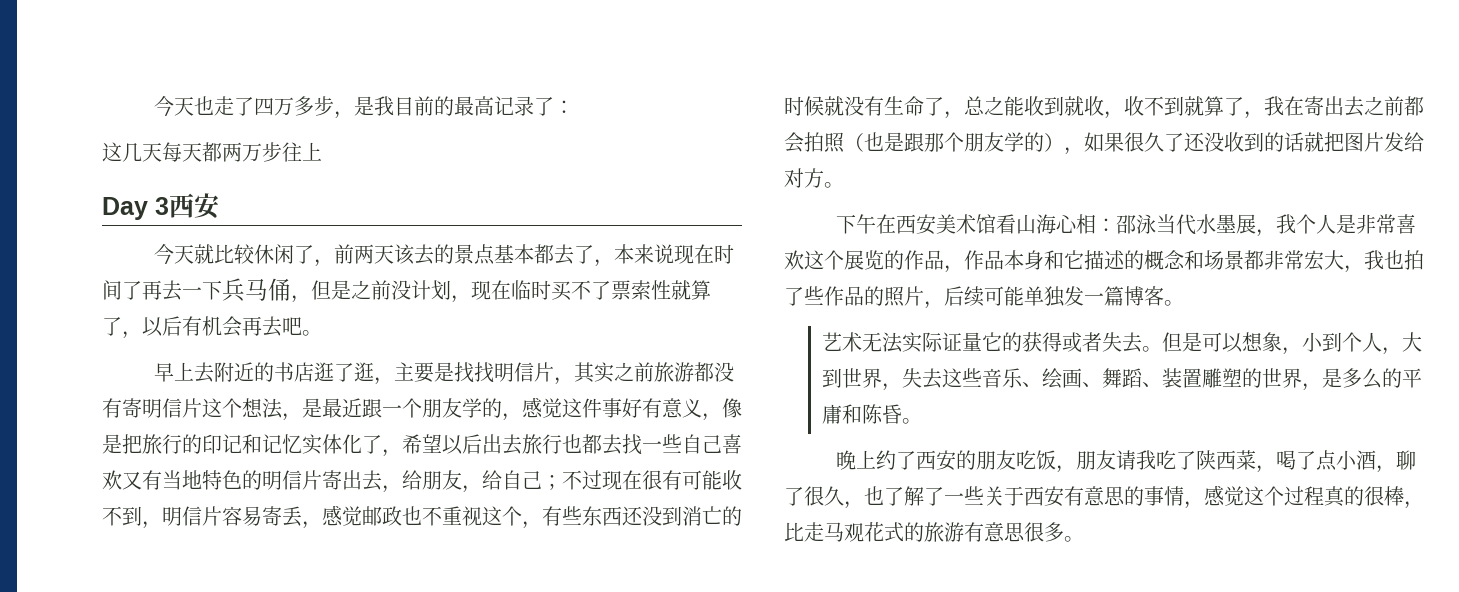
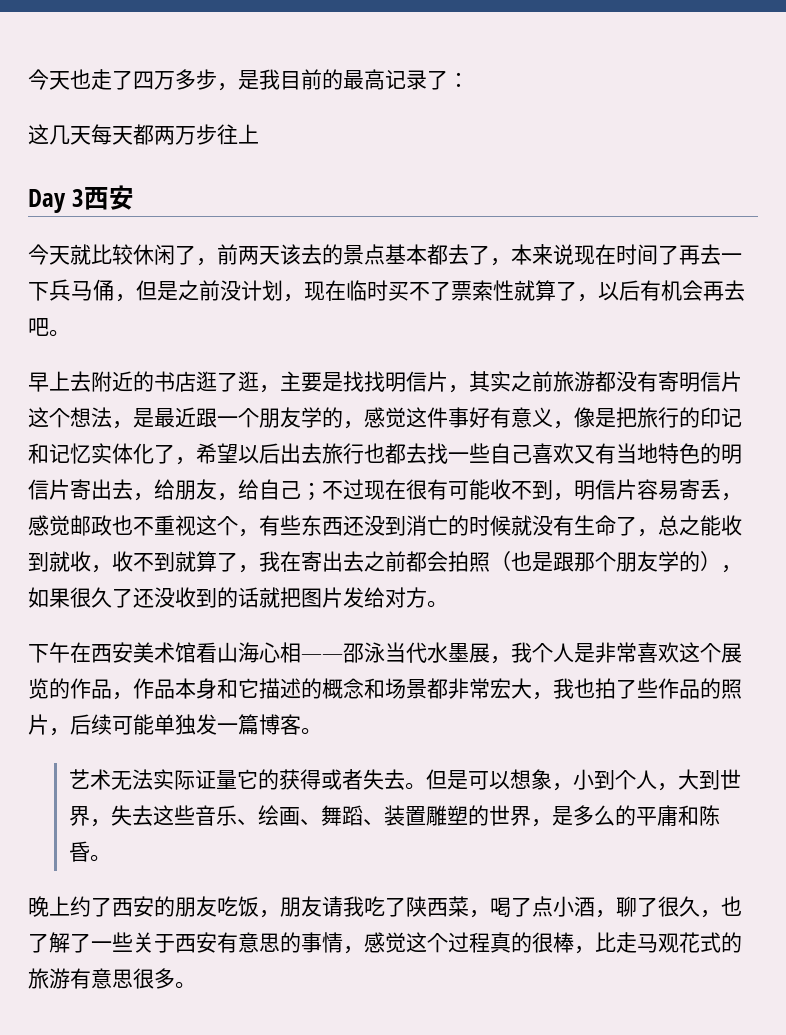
[1095,218,1116,232] ： -> [301,654,343,660] ——

